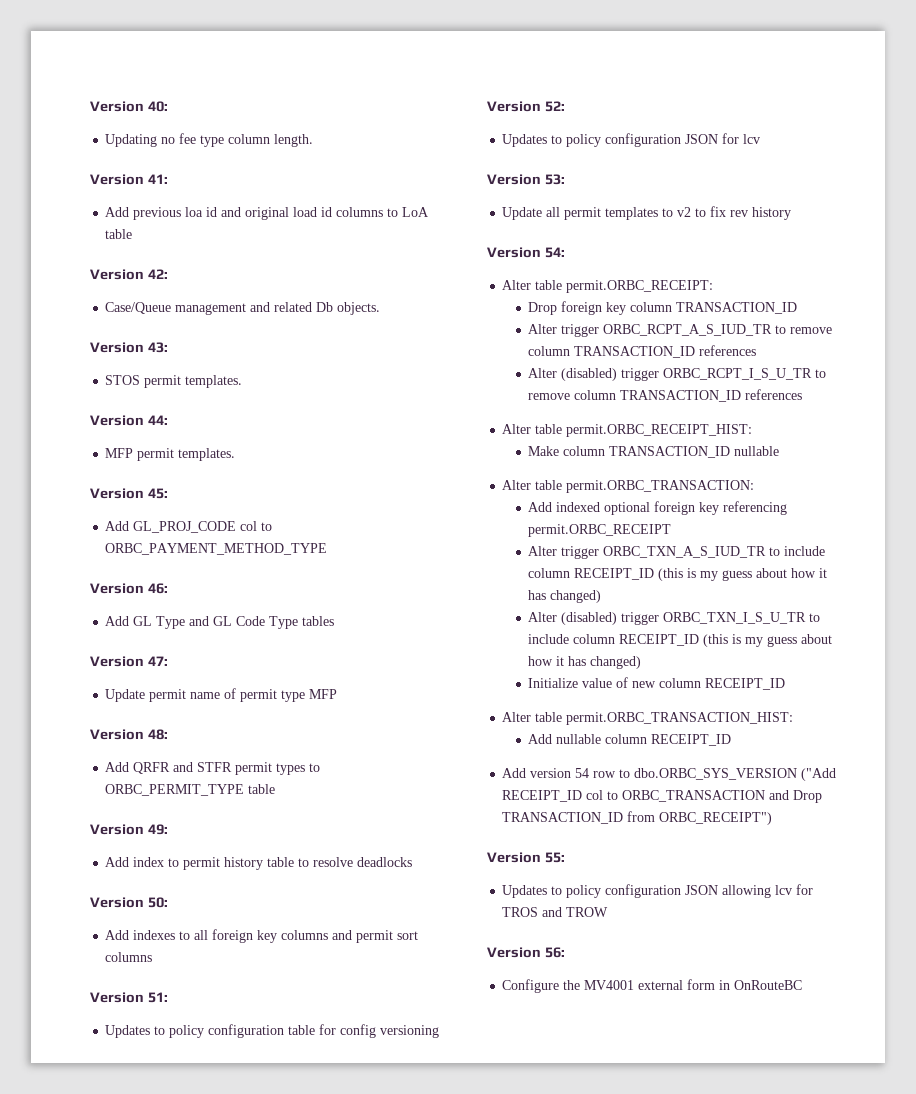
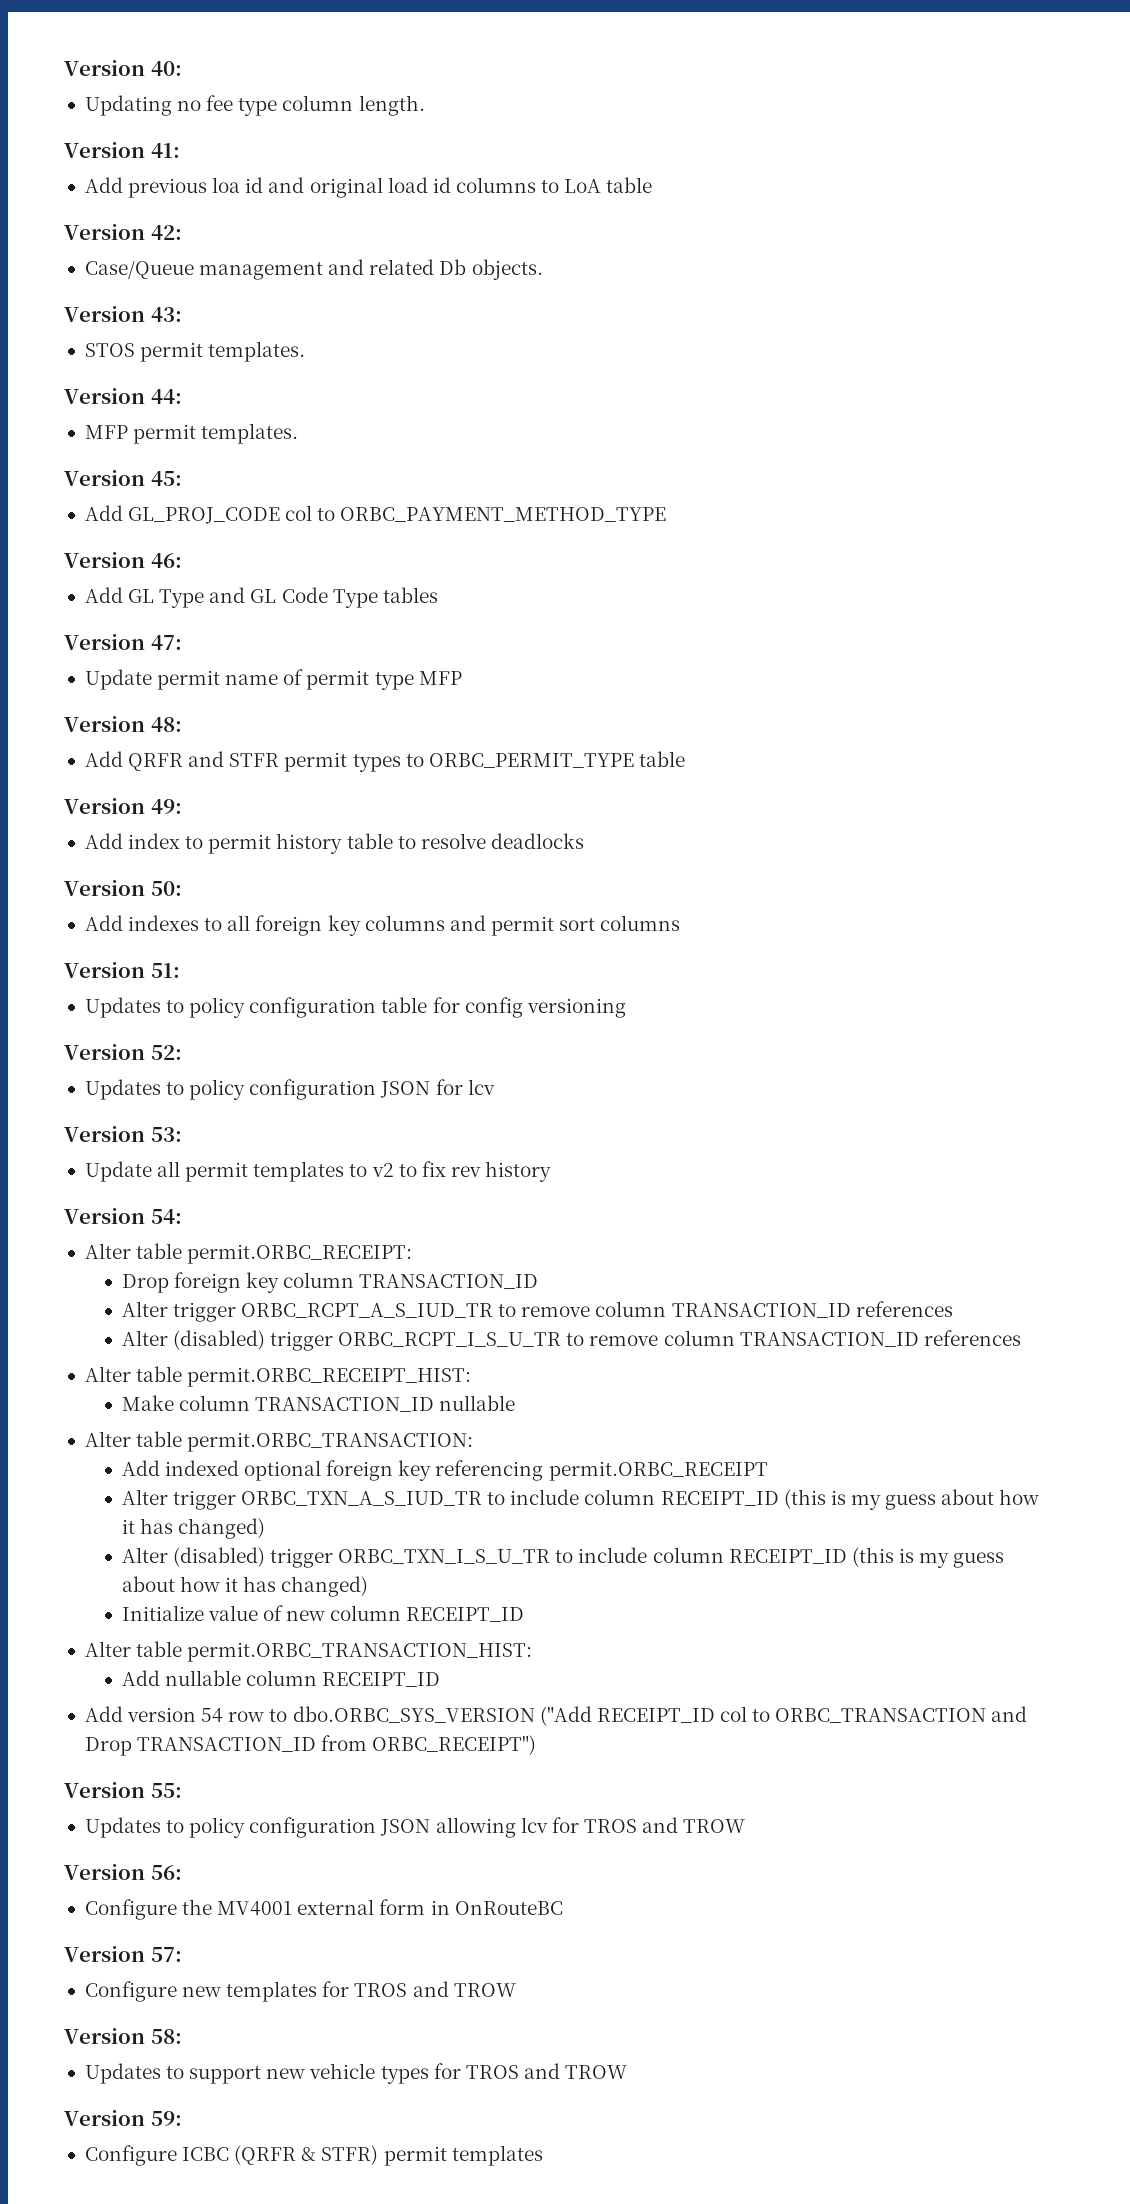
(803, 985) none -> [64,1946,182,1962] [84,1981,516,2002] [64,2028,182,2044] [84,2063,628,2084] [64,2110,182,2126] [84,2145,543,2166] // Version 57: // Configure new templates for TROS and TROW // Version 58: // Updates to support new vehicle types for TROS and TROW // Version 59: // Configure ICBC (QRFR & STFR) permit templates

